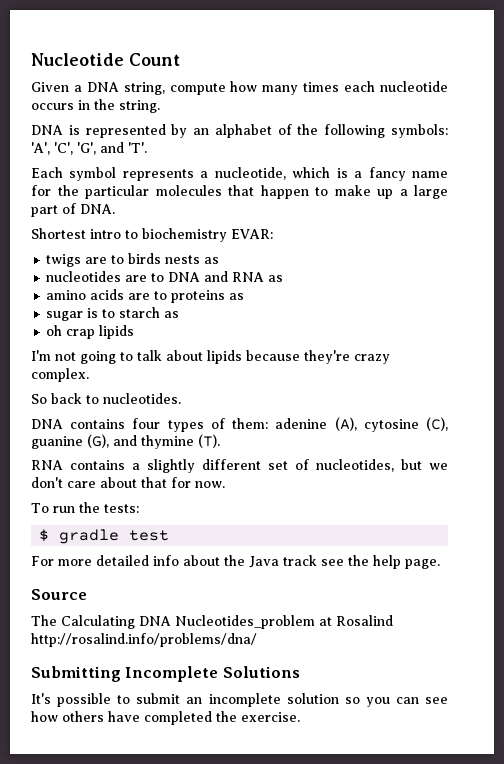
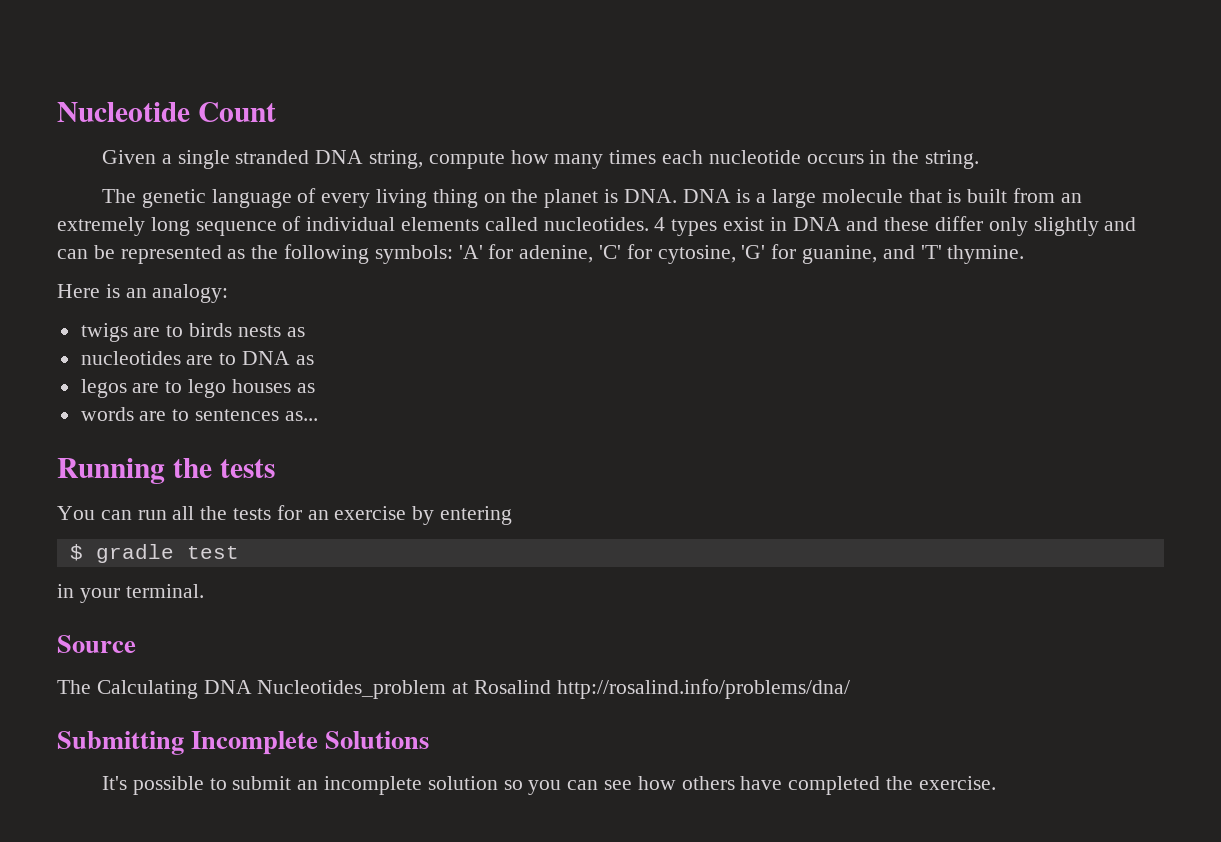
(82, 88) none -> [177,150,310,169] single stranded
[31,124,448,138] [31,142,147,155] [31,167,449,181] [31,185,448,199] [31,203,115,217] [31,228,273,242] DNA is represented by an alphabet of the following symbols: 'A', 'C', 'G', and 'T'. // Each symbol represents a nucleotide, which is a fancy name for the particular molecules that happen to make up a large part of DNA. // Shortest intro to biochemistry EVAR: -> [101,188,1082,208] [57,216,1137,236] [57,244,1025,264] [57,284,229,303] The genetic language of every living thing on the planet is DNA. DNA is a large molecule that is built from an extremely long sequence of individual elements called nucleotides. 4 types exist in DNA and these differ only slightly and can be represented as the following symbols: 'A' for adenine, 'C' for cytosine, 'G' for guanine, and 'T' thymine. // Here is an analogy:
[204,271,284,282] [46,289,245,303] [46,307,180,321] [46,325,135,339] [31,350,390,364] [31,368,89,382] [31,393,181,404] [31,417,449,432] [31,434,220,449] [31,459,448,473] [31,477,225,488] [31,502,139,513] [39,529,170,544] [31,555,440,569] and RNA as // amino acids are to proteins as // sugar is to starch as // oh crap lipids // I'm not going to talk about lipids because they're crazy complex. // So back to nucleotides. // DNA contains four types of them: adenine (A), cytosine (C), guanine (G), and thymine (T). // RNA contains a slightly different set of nucleotides, but we don't care about that for now. // To run the tests: // $ gradle test // For more detailed info about the Java track see the help page. -> [295,355,314,365] [80,379,315,398] [80,407,318,421] [57,458,275,484] [57,505,513,525] [69,544,239,563] [57,584,204,603] as // legos are to lego houses as // words are to sentences as... // Running the tests // You can run all the tests for an exercise by entering // $ gradle test // in your terminal.

